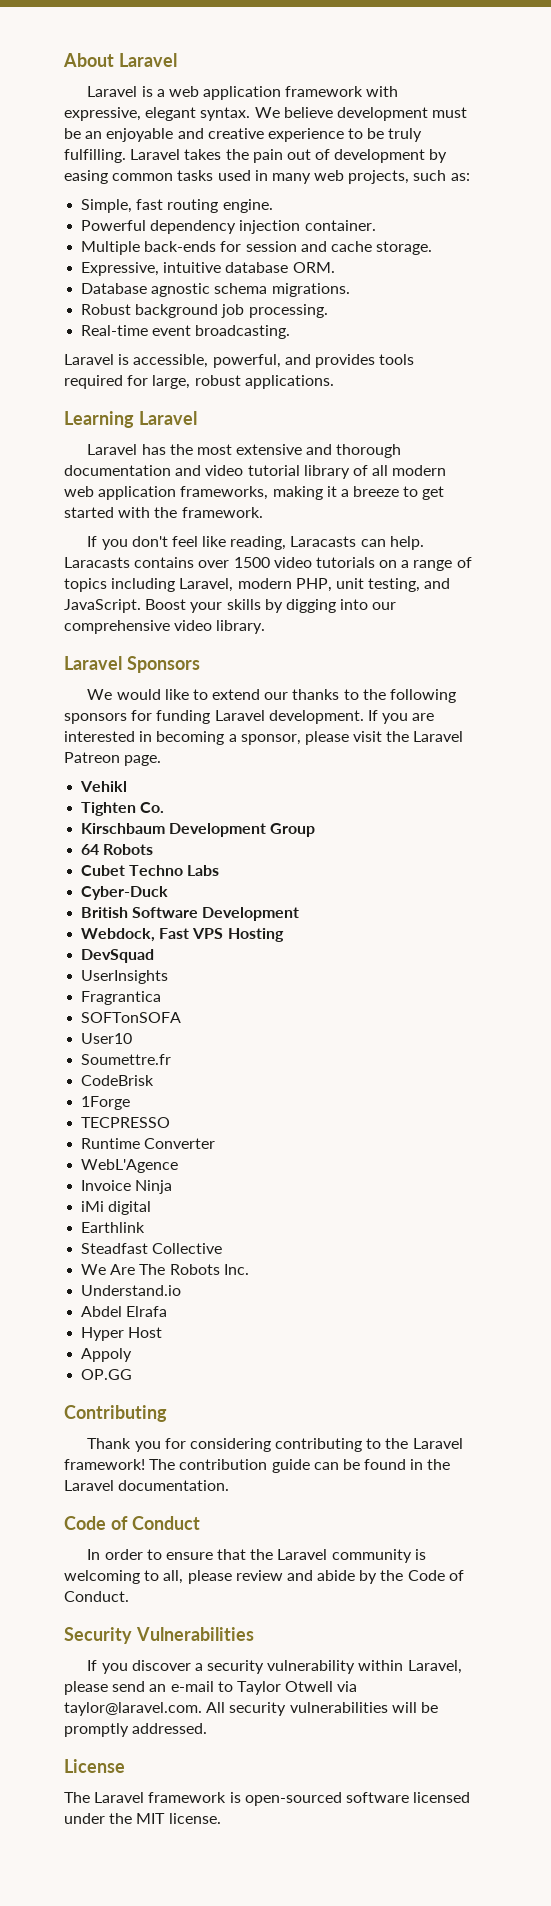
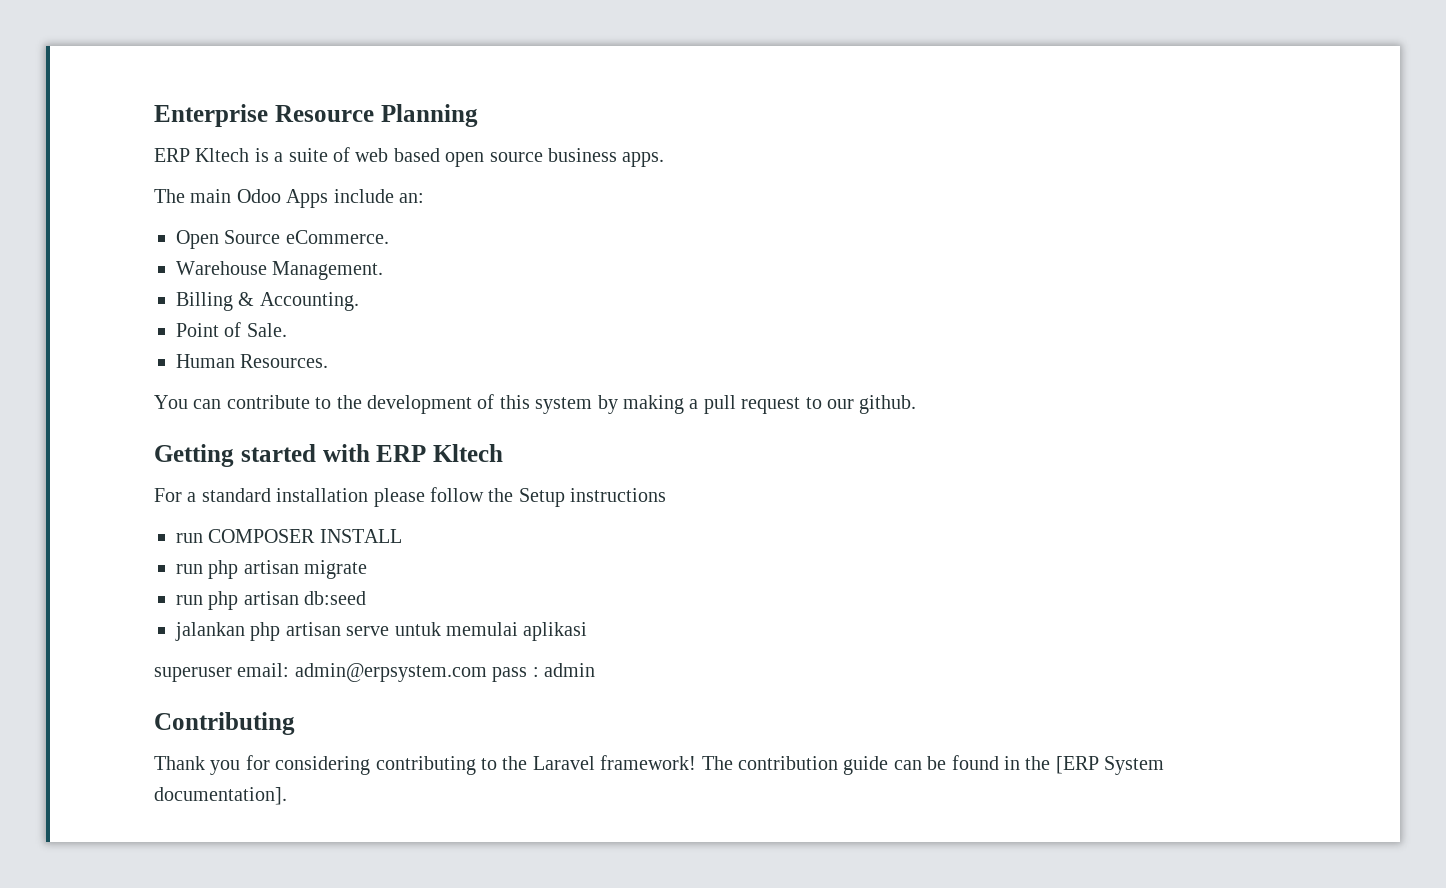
[63,53,177,67] [87,86,399,100] [64,107,468,121] [64,128,423,142] [64,149,448,163] [64,170,470,184] [81,199,273,213] [81,220,376,234] [81,241,433,255] [81,262,335,276] [81,283,350,297] [81,304,328,318] [81,325,291,339] [64,354,415,368] [64,375,334,389] [64,411,197,428] [87,444,402,458] [64,465,447,479] [64,486,445,500] [64,507,263,518] [87,536,424,550] [64,557,472,571] [64,578,451,592] [64,599,397,613] [64,620,266,634] [64,656,200,673] [87,689,457,703] [64,710,435,724] [64,731,464,745] [64,752,162,766] [80,781,128,792] [81,802,165,816] [81,823,316,837] [81,844,154,855] [81,865,220,876] [81,886,169,900] [81,907,300,921] [81,928,284,942] [81,949,155,963] [81,970,169,984] [81,991,162,1005] [81,1012,182,1023] [81,1033,133,1044] [81,1054,172,1065] [81,1075,155,1086] [81,1096,131,1110] [81,1117,171,1128] [81,1138,216,1149] [81,1159,179,1173] [81,1180,173,1194] [81,1201,152,1215] [81,1222,146,1233] [81,1243,223,1254] [81,1264,249,1275] [81,1285,182,1296] [81,1306,168,1317] [81,1327,163,1341] [81,1348,133,1362] [81,1369,133,1380] About Laravel // Laravel is a web application framework with expressive, elegant syntax. We believe development must be an enjoyable and creative experience to be truly fulfilling. Laravel takes the pain out of development by easing common tasks used in many web projects, such as: // Simple, fast routing engine. // Powerful dependency injection container. // Multiple back-ends for session and cache storage. // Expressive, intuitive database ORM. // Database agnostic schema migrations. // Robust background job processing. // Real-time event broadcasting. // Laravel is accessible, powerful, and provides tools required for large, robust applications. // Learning Laravel // Laravel has the most extensive and thorough documentation and video tutorial library of all modern web application frameworks, making it a breeze to get started with the framework. // If you don't feel like reading, Laracasts can help. Laracasts contains over 1500 video tutorials on a range of topics including Laravel, modern PHP, unit testing, and JavaScript. Boost your skills by digging into our comprehensive video library. // Laravel Sponsors // We would like to extend our thanks to the following sponsors for funding Laravel development. If you are interested in becoming a sponsor, please visit the Laravel Patreon page. // Vehikl // Tighten Co. // Kirschbaum Development Group // 64 Robots // Cubet Techno Labs // Cyber-Duck // British Software Development // Webdock, Fast VPS Hosting // DevSquad // UserInsights // Fragrantica // SOFTonSOFA // User10 // Soumettre.fr // CodeBrisk // 1Forge // TECPRESSO // Runtime Converter // WebL'Agence // Invoice Ninja // iMi digital // Earthlink // Steadfast Collective // We Are The Robots Inc. // Understand.io // Abdel Elrafa // Hyper Host // Appoly // OP.GG -> [154,104,478,127] [154,147,665,167] [154,189,424,208] [176,230,389,249] [176,261,384,280] [176,292,359,311] [176,322,287,337] [176,354,329,368] [154,394,917,414] [154,444,503,467] [154,487,667,507] [176,529,402,543] [176,560,368,579] [176,591,367,610] [175,622,588,641] [154,663,595,682] Enterprise Resource Planning // ERP Kltech is a suite of web based open source business apps. // The main Odoo Apps include an: // Open Source eCommerce. // Warehouse Management. // Billing & Accounting. // Point of Sale. // Human Resources. // You can contribute to the development of this system by making a pull request to our github. // Getting started with ERP Kltech // For a standard installation please follow the Setup instructions // run COMPOSER INSTALL // run php artisan migrate // run php artisan db:seed // jalankan php artisan serve untuk memulai aplikasi // superuser email: admin@erpsystem.com pass : admin
[64,1480,230,1491] [64,1516,200,1530] [87,1549,426,1563] [64,1570,464,1584] [64,1591,129,1602] [64,1627,254,1644] [87,1660,462,1674] [64,1681,358,1695] [64,1702,438,1716] [64,1723,208,1737] [64,1759,125,1773] [64,1792,471,1806] [64,1813,221,1824] Laravel documentation. // Code of Conduct // In order to ensure that the Laravel community is welcoming to all, please review and abide by the Code of Conduct. // Security Vulnerabilities // If you discover a security vulnerability within Laravel, please send an e-mail to Taylor Otwell via taylor@laravel.com. All security vulnerabilities will be promptly addressed. // License // The Laravel framework is open-sourced software licensed under the MIT license. -> [1055,756,1165,775] [154,787,287,805] [ERP System documentation].

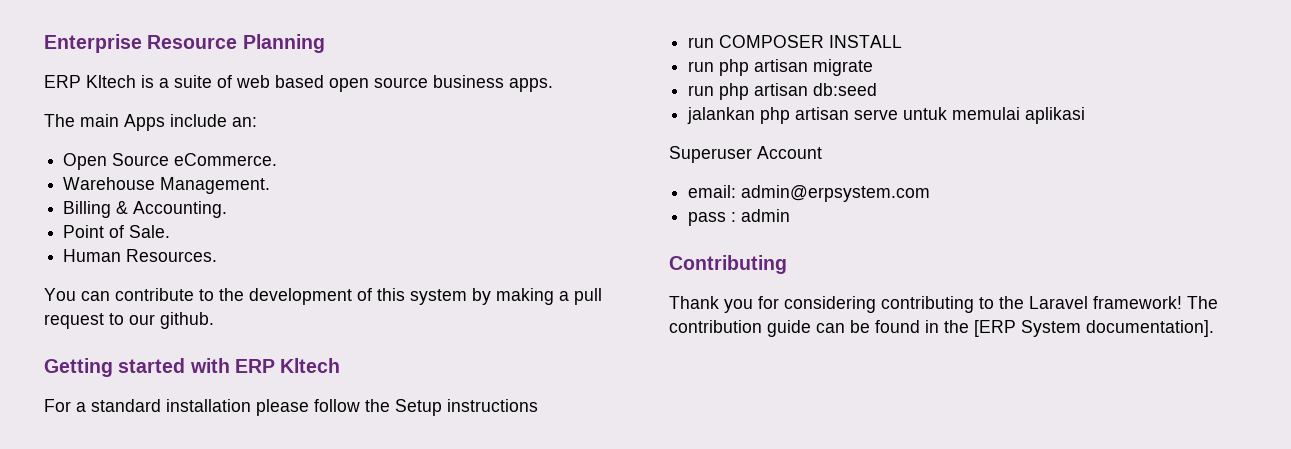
[236,189,281,203] Odoo -> (119, 120) none
[154,667,232,682] superuser -> [669,146,822,163] Superuser Account //
(487, 672) none -> (931, 193) //

